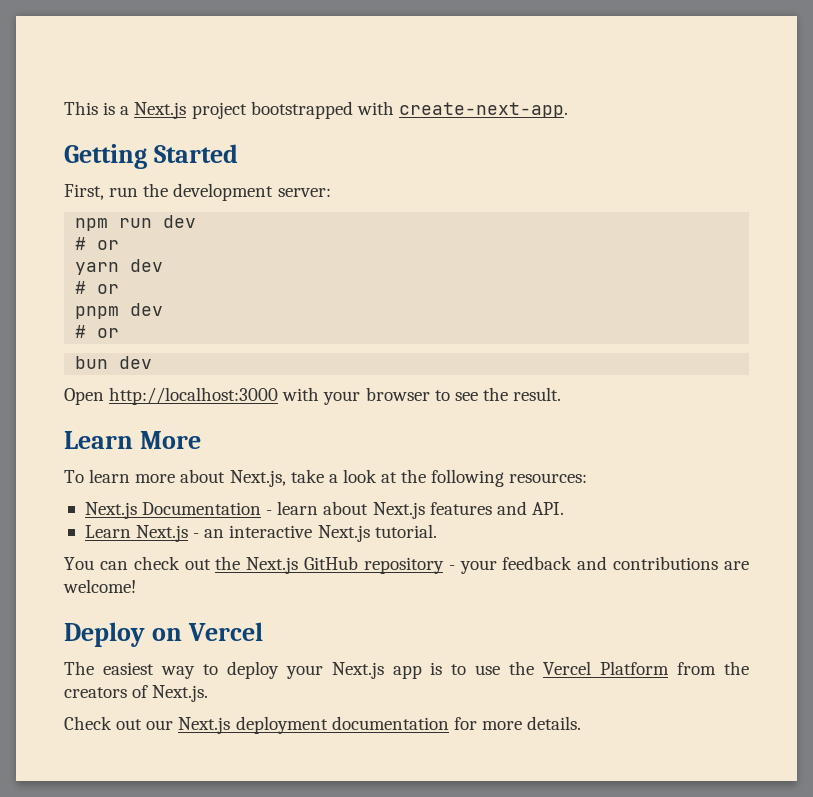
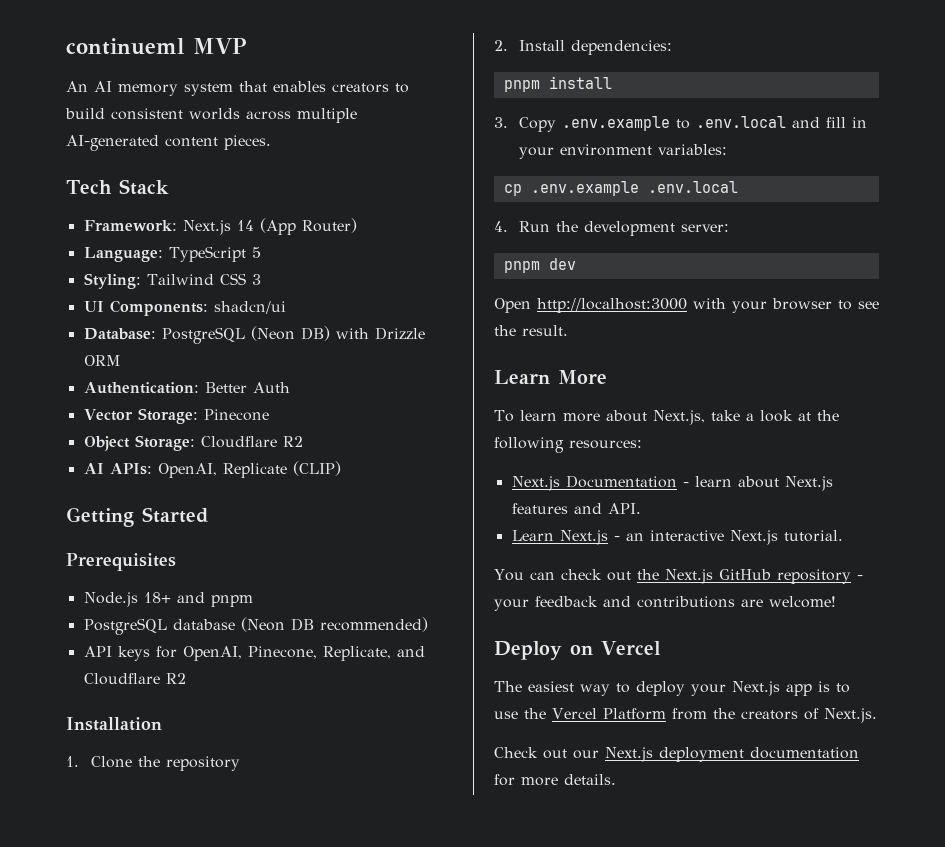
[64,101,568,119] [64,144,238,169] [64,183,331,201] [75,215,197,231] [75,237,120,250] [75,259,164,275] [75,281,120,294] [75,303,164,319] [75,325,120,338] [75,356,109,369] This is a Next.js project bootstrapped with create-next-app. // Getting Started // First, run the development server: // npm run dev // # or // yarn dev // # or // pnpm dev // # or // bun -> [66,38,246,55] [66,81,409,96] [65,108,357,123] [66,135,271,151] [66,179,169,195] [83,218,357,235] [83,246,261,262] [83,273,261,289] [83,300,286,316] [83,326,425,344] [83,355,121,366] [83,382,290,394] [83,408,269,424] [83,435,303,451] [83,461,341,478] [66,507,208,527] [66,553,176,571] [83,592,253,607] [83,617,428,635] [83,646,425,661] [83,673,186,685] [66,717,162,731] [66,756,240,771] [494,40,672,55] [503,76,612,92] [494,116,867,132] [518,144,727,159] [503,181,738,196] [494,221,729,236] [503,261,540,273] continueml MVP // An AI memory system that enables creators to build consistent worlds across multiple AI-generated content pieces. // Tech Stack // Framework: Next.js 14 (App Router) // Language: TypeScript 5 // Styling: Tailwind CSS 3 // UI Components: shadcn/ui // Database: PostgreSQL (Neon DB) with Drizzle ORM // Authentication: Better Auth // Vector Storage: Pinecone // Object Storage: Cloudflare R2 // AI APIs: OpenAI, Replicate (CLIP) // Getting Started // Prerequisites // Node.js 18+ and pnpm // PostgreSQL database (Neon DB recommended) // API keys for OpenAI, Pinecone, Replicate, and Cloudflare R2 // Installation // 1. Clone the repository // 2. Install dependencies: // pnpm install // 3. Copy .env.example to .env.local and fill in your environment variables: // cp .env.example .env.local // 4. Run the development server: // pnpm

